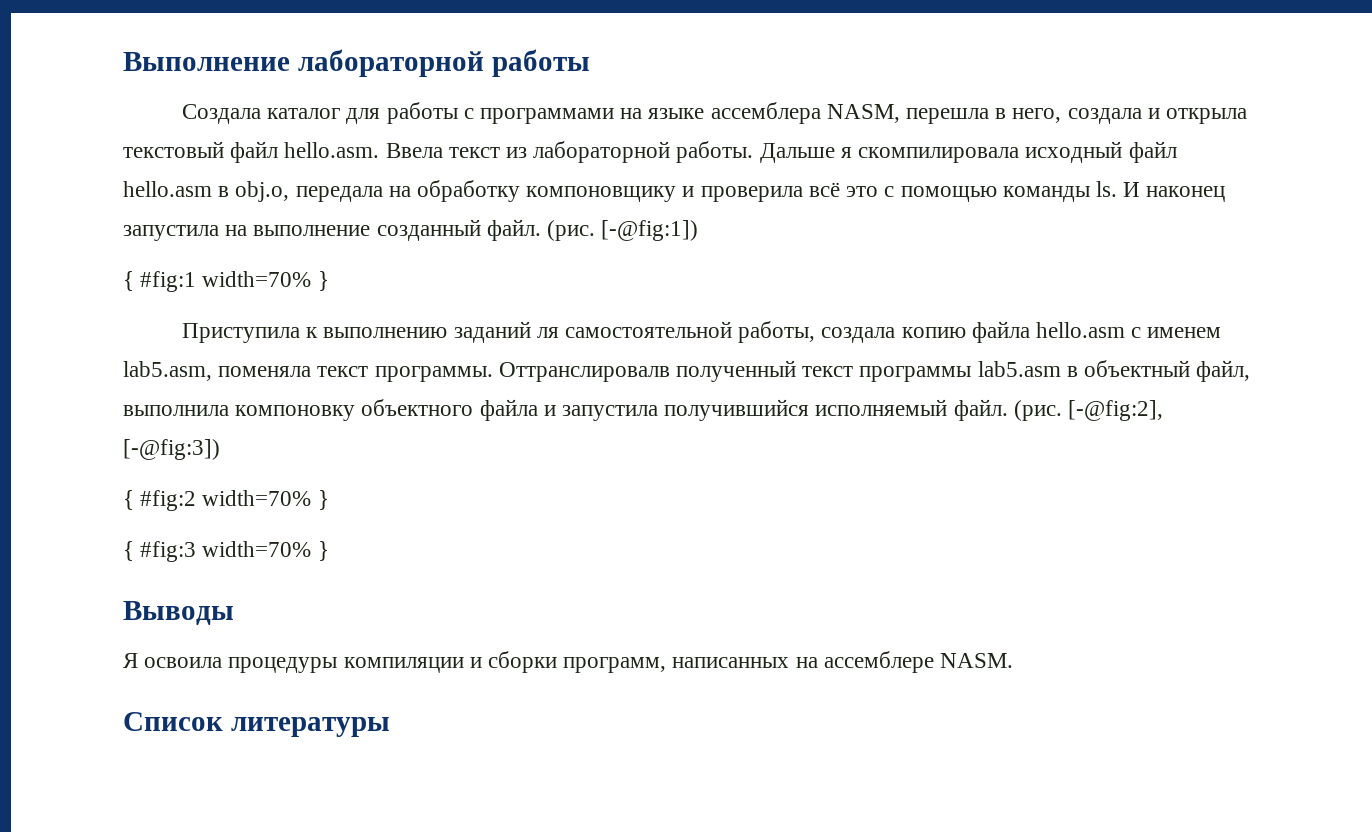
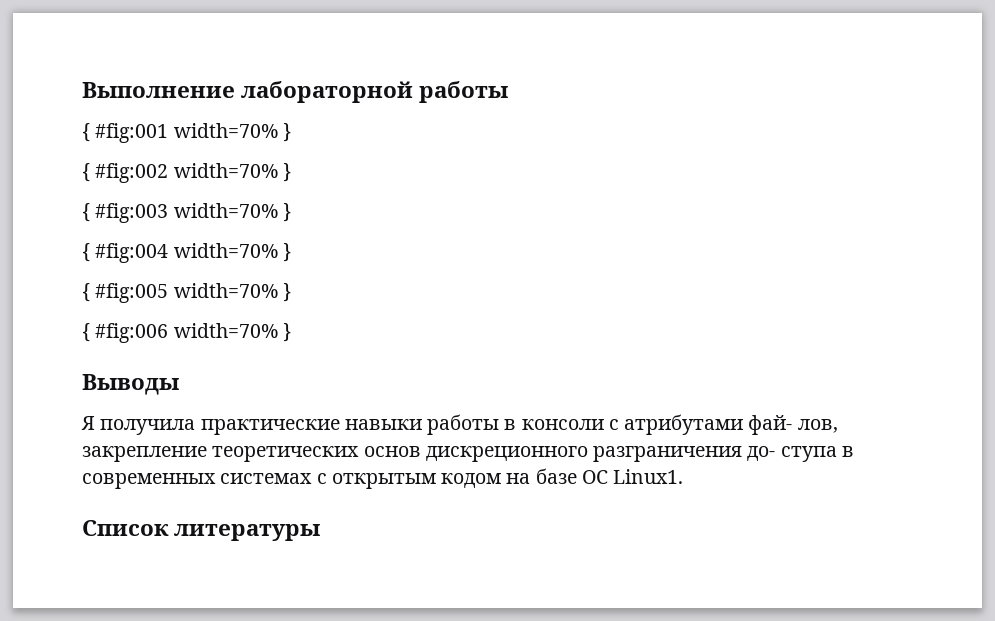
[181,102,1248,124] [123,141,1177,163] [123,180,1226,202] [123,219,699,241] [123,271,329,292] [181,321,1222,343] [123,360,1251,382] [123,399,1164,421] [123,439,220,460] [123,490,329,511] [123,541,329,562] [123,601,234,625] [123,651,1014,673] Создала каталог для работы с программами на языке ассемблера NASM, перешла в него, создала и открыла текстовый файл hello.asm. Ввела текст из лабораторной работы. Дальше я скомпилировала исходный файл hello.asm в obj.o, передала на обработку компоновщику и проверила всё это с помощью команды ls. И наконец запустила на выполнение созданный файл. (рис. [-@fig:1]) // { #fig:1 width=70% } // Приступила к выполнению заданий ля самостоятельной работы, создала копию файла hello.asm с именем lab5.asm, поменяла текст программы. Оттранслировалв полученный текст программы lab5.asm в объектный файл, выполнила компоновку объектного файла и запустила получившийся исполняемый файл. (рис. [-@fig:2], [-@fig:3]) // { #fig:2 width=70% } // { #fig:3 width=70% } // Выводы // Я освоила процедуры компиляции и сборки программ, написанных на ассемблере NASM. -> [82,123,291,143] [82,163,291,183] [82,203,291,223] [82,243,291,263] [82,283,291,303] [82,323,291,343] [82,374,179,395] [81,414,838,435] [82,446,854,462] [82,468,684,489] { #fig:001 width=70% } // { #fig:002 width=70% } // { #fig:003 width=70% } // { #fig:004 width=70% } // { #fig:005 width=70% } // { #fig:006 width=70% } // Выводы // Я получила практические навыки работы в консоли с атрибутами фай- лов, закрепление теоретических основ дискреционного разграничения до- ступа в современных системах с открытым кодом на базе ОС Linux1.

